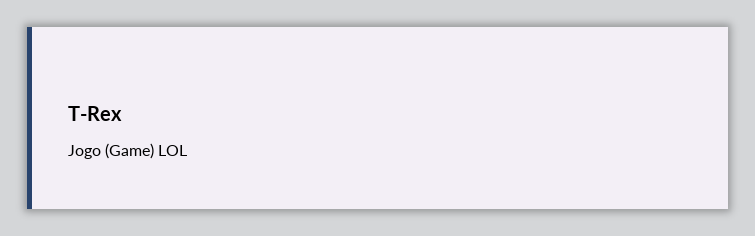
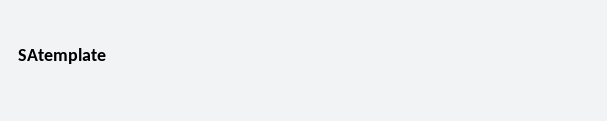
[68,106,122,121] [68,143,188,159] T-Rex // Jogo (Game) LOL -> [18,48,106,64] SAtemplate

